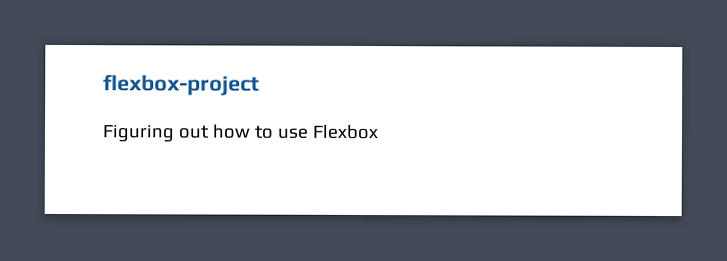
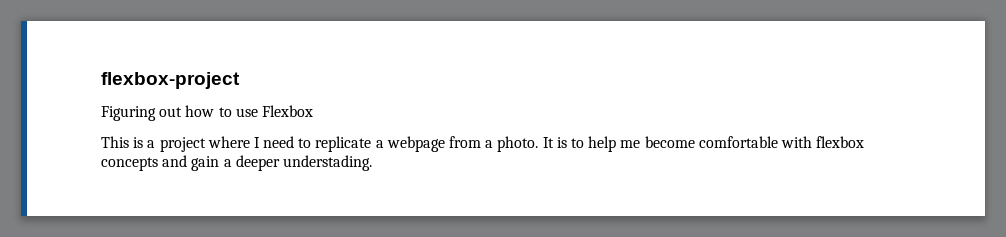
(379, 132) none -> [101,136,865,152] [101,155,372,171] // This is a project where I need to replicate a webpage from a photo. It is to help me become comfortable with flexbox concepts and gain a deeper understading.

